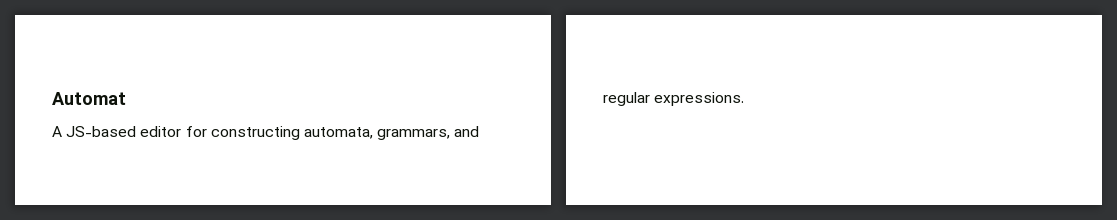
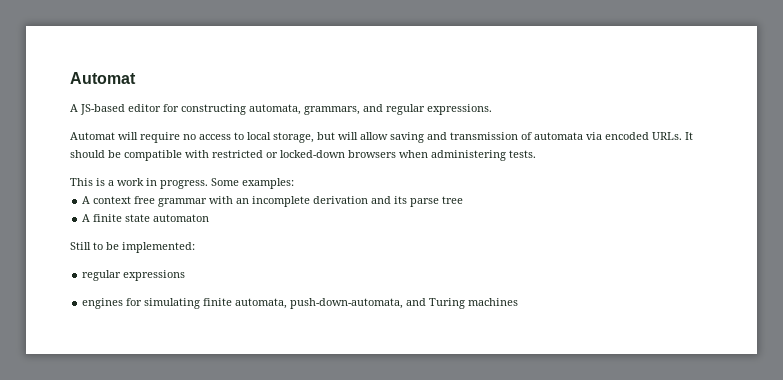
(745, 99) none -> [70,132,693,143] [70,150,536,161] [70,178,294,189] [82,196,464,207] [82,214,210,222] [70,242,195,253] [82,270,186,281] [82,298,519,309] // Automat will require no access to local storage, but will allow saving and transmission of automata via encoded URLs. It should be compatible with restricted or locked-down browsers when administering tests. // This is a work in progress. Some examples: // A context free grammar with an incomplete derivation and its parse tree // A finite state automaton // Still to be implemented: // regular expressions // engines for simulating finite automata, push-down-automata, and Turing machines

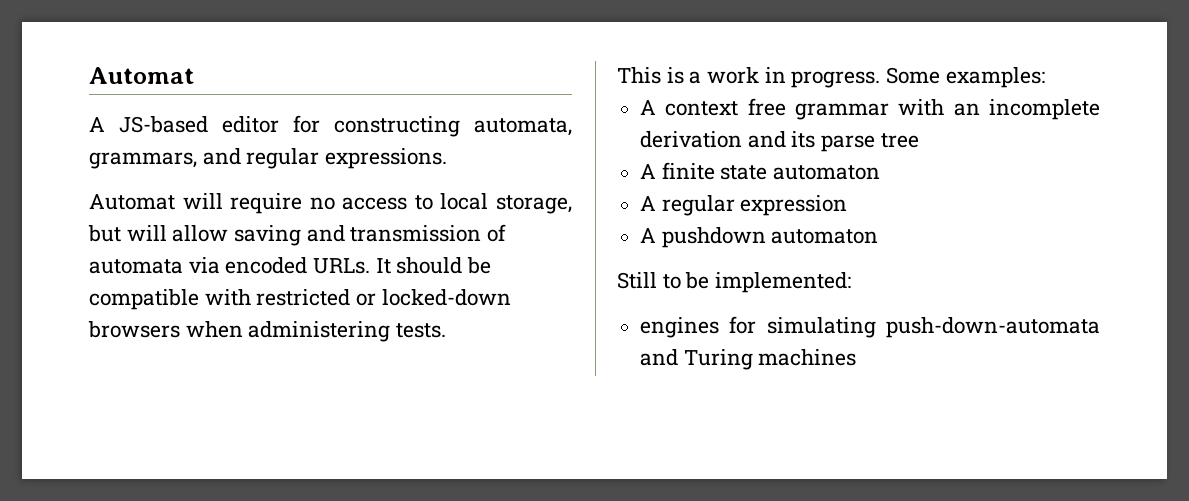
(210, 218) none -> [640,195,848,216] [640,227,879,248] // A regular expression // A pushdown automaton
[82,270,186,281] // regular expressions -> (852, 282) none
[203,298,404,309] finite automata, push-down-automata, -> [886,317,1100,338] push-down-automata

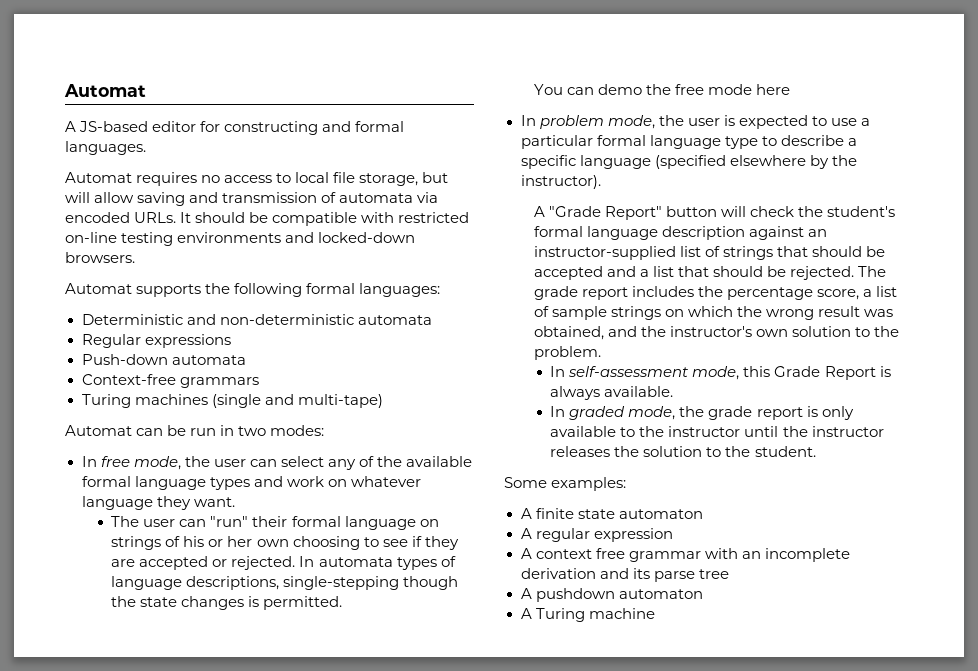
[474,118,572,136] [89,148,448,169] [89,193,303,214] automata, grammars, and regular expressions. // Automat will require -> [322,121,405,132] [65,141,146,155] [65,172,198,186] and formal languages. // Automat requires
(489, 201) none -> [333,172,356,183] file
[356,289,511,306] [88,321,447,342] [617,67,1045,88] or locked-down browsers when administering tests. // This is a work in progress. Some examples: -> [65,232,416,246] [65,252,135,263] [65,283,441,297] [81,314,432,325] [81,334,231,348] [81,354,246,365] [81,374,259,388] [81,394,383,408] [65,425,325,436] [81,456,473,470] [81,476,421,490] [81,496,235,510] [111,516,439,530] [111,536,459,550] [111,556,456,570] [111,576,459,590] [111,596,343,610] [533,84,791,95] [520,115,870,129] [520,135,857,149] [520,155,857,169] [520,175,601,189] [533,206,896,220] [533,226,827,240] [533,246,886,260] [533,266,887,280] [533,286,898,300] [533,306,894,320] [533,326,900,340] [533,346,601,360] [550,366,891,380] [550,386,674,400] [550,406,854,420] [550,426,884,437] [550,446,816,457] [504,477,627,491] [520,508,703,519] [520,528,673,542] on-line testing environments and locked-down browsers. // Automat supports the following formal languages: // Deterministic and non-deterministic automata // Regular expressions // Push-down automata // Context-free grammars // Turing machines (single and multi-tape) // Automat can be run in two modes: // In free mode, the user can select any of the available formal language types and work on whatever language they want. // The user can "run" their formal language on strings of his or her own choosing to see if they are accepted or rejected. In automata types of language descriptions, single-stepping though the state changes is permitted. // You can demo the free mode here // In problem mode, the user is expected to use a particular formal language type to describe a specific language (specified elsewhere by the instructor). // A "Grade Report" button will check the student's formal language description against an instructor-supplied list of strings that should be accepted and a list that should be rejected. The grade report includes the percentage score, a list of sample strings on which the wrong result was obtained, and the instructor's own solution to the problem. // In self-assessment mode, this Grade Report is always available. // In graded mode, the grade report is only available to the instructor until the instructor releases the solution to the student. // Some examples: // A finite state automaton // A regular expression
[661,162,881,180] [640,195,848,216] [640,227,879,248] [617,272,852,293] [640,316,1100,338] [640,349,857,370] finite state automaton // A regular expression // A pushdown automaton // Still to be implemented: // engines for simulating push-down-automata and Turing machines -> [535,588,703,602] [520,608,655,622] pushdown automaton // A Turing machine

